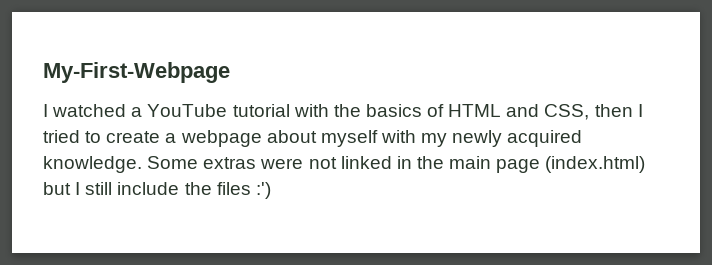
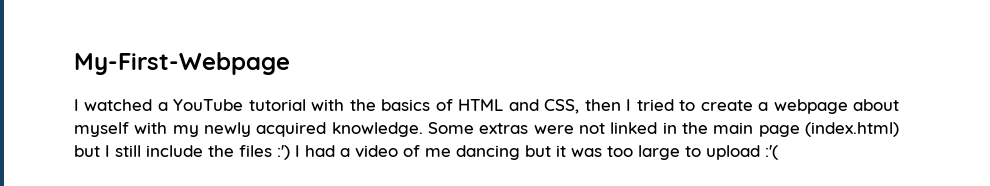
(271, 190) none -> [295,145,778,160] I had a video of me dancing but it was too large to upload :'(

